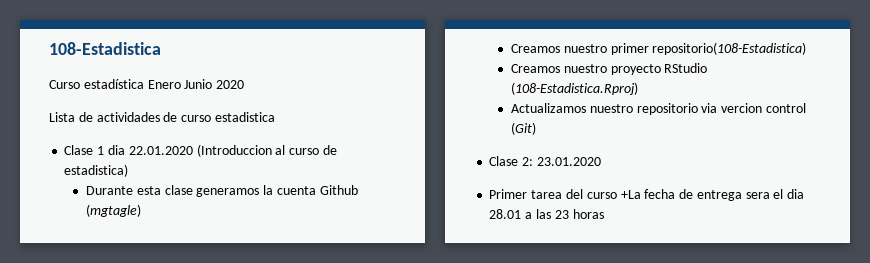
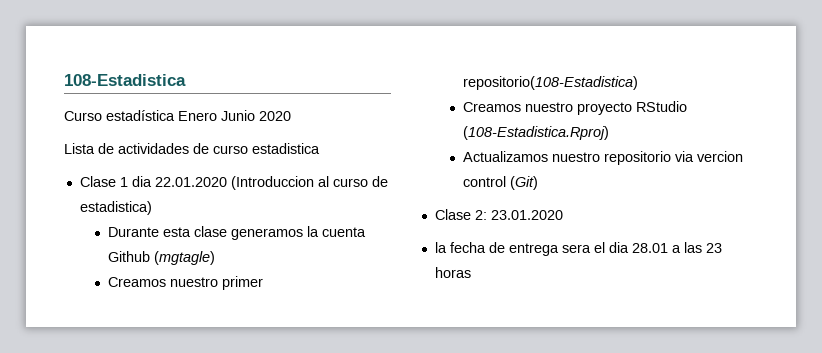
[489,189,641,199] Primer tarea del curso +La -> [434,242,447,253] la

